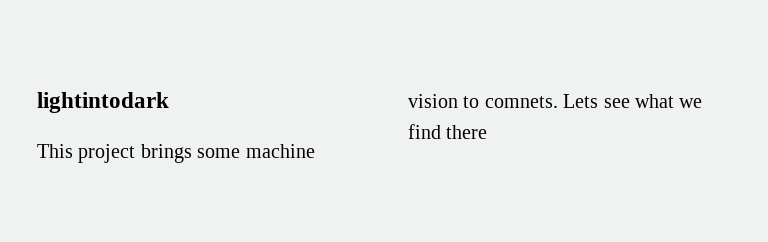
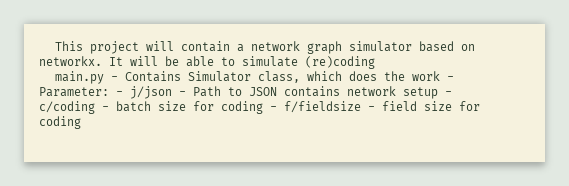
[37,92,169,113] lightintodark // -> (55, 46) none
[140,144,315,163] [408,94,703,108] [408,124,488,139] brings some machine vision to comnets. Lets see what we find there -> [146,41,476,54] [39,56,375,69] [55,71,455,84] [39,86,452,99] [39,101,480,114] [39,116,81,129] will contain a network graph simulator based on networkx. It will be able to simulate (re)coding // main.py - Contains Simulator class, which does the work - Parameter: - j/json - Path to JSON contains network setup - c/coding - batch size for coding - f/fieldsize - field size for coding

